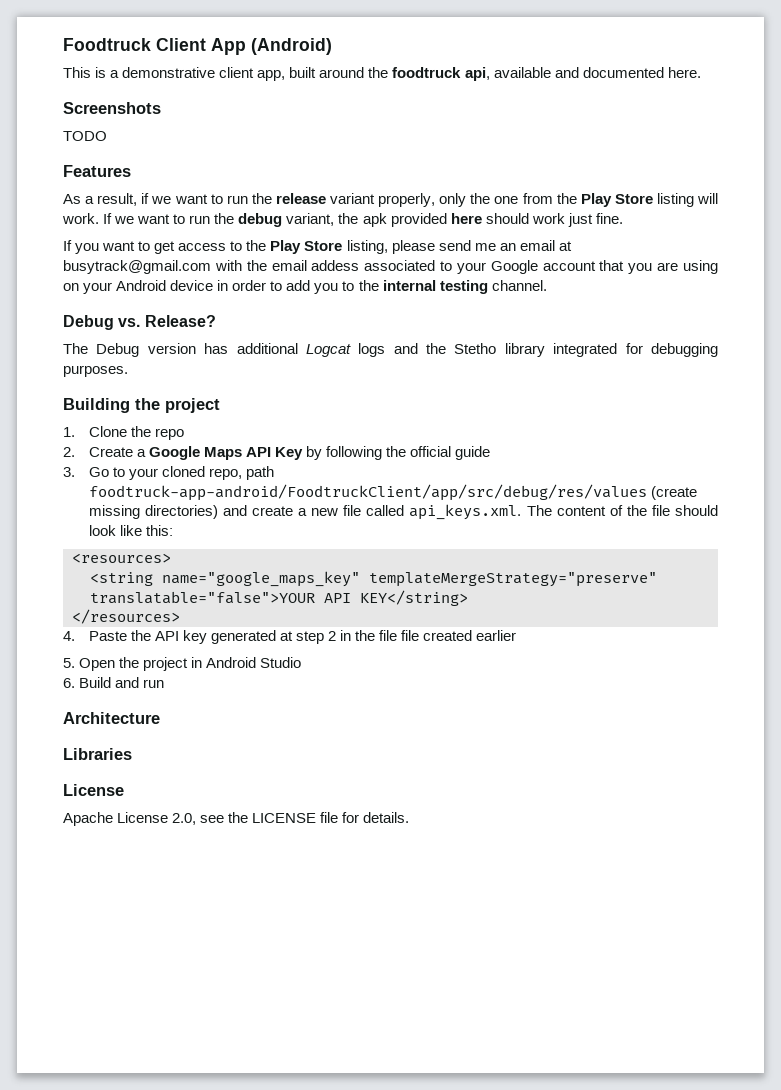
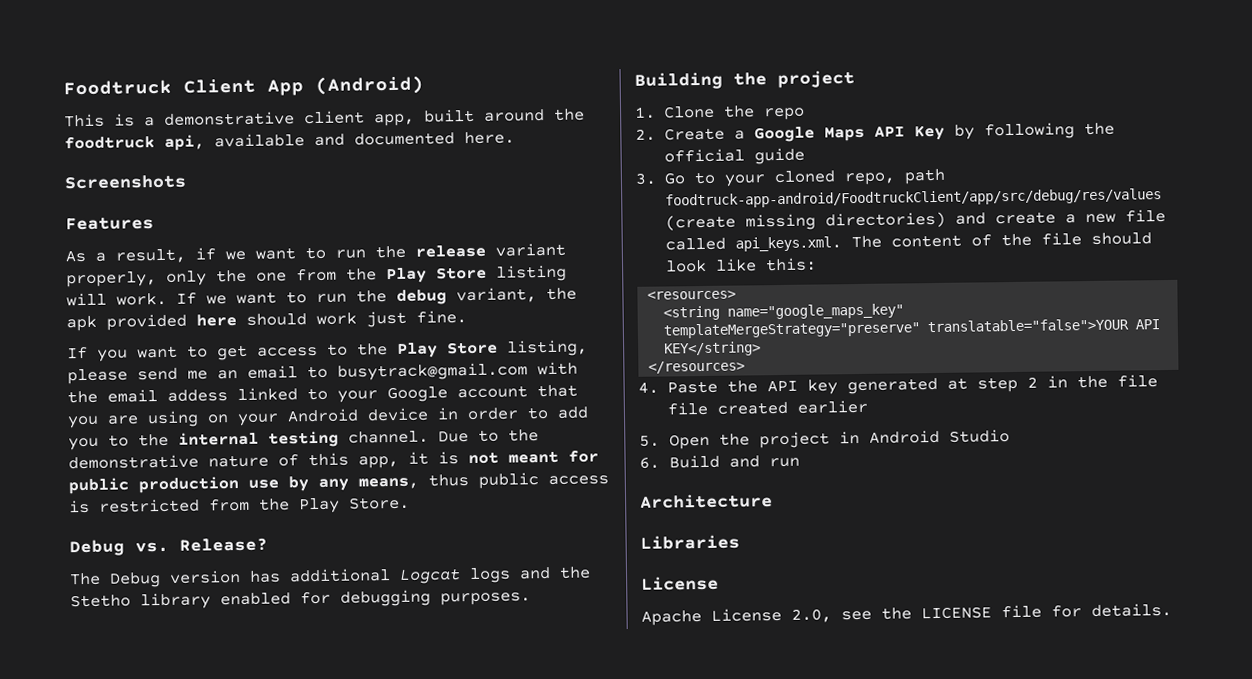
[63,131,107,141] // TODO -> (187, 182) none
[558,241,572,251] at -> [307,365,328,379] to
[364,260,436,271] associated -> [237,387,298,402] linked
(547, 285) none -> [438,429,539,443] [68,450,599,470] [68,472,609,495] [69,496,410,514] Due to the demonstrative nature of this app, it is not meant for public production use by any means, thus public access is restricted from the Play Store.
[553,343,618,357] integrated -> [220,592,291,606] enabled

